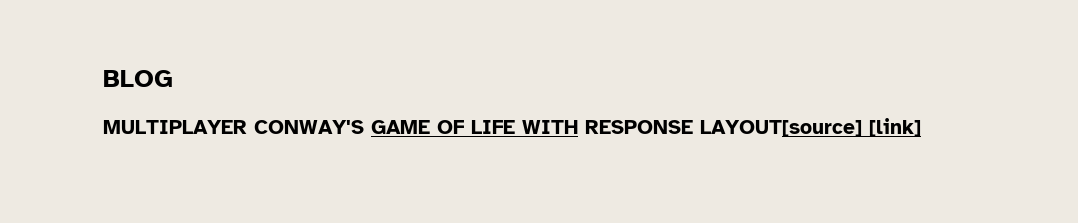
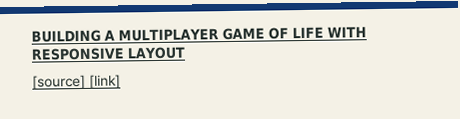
[103,70,173,87] [103,120,364,134] BLOG // MULTIPLAYER CONWAY'S -> [31,28,219,43] BUILDING A MULTIPLAYER
[585,120,862,137] RESPONSE LAYOUT[source] -> [31,46,185,61] [32,74,86,90] RESPONSIVE LAYOUT // [source]

